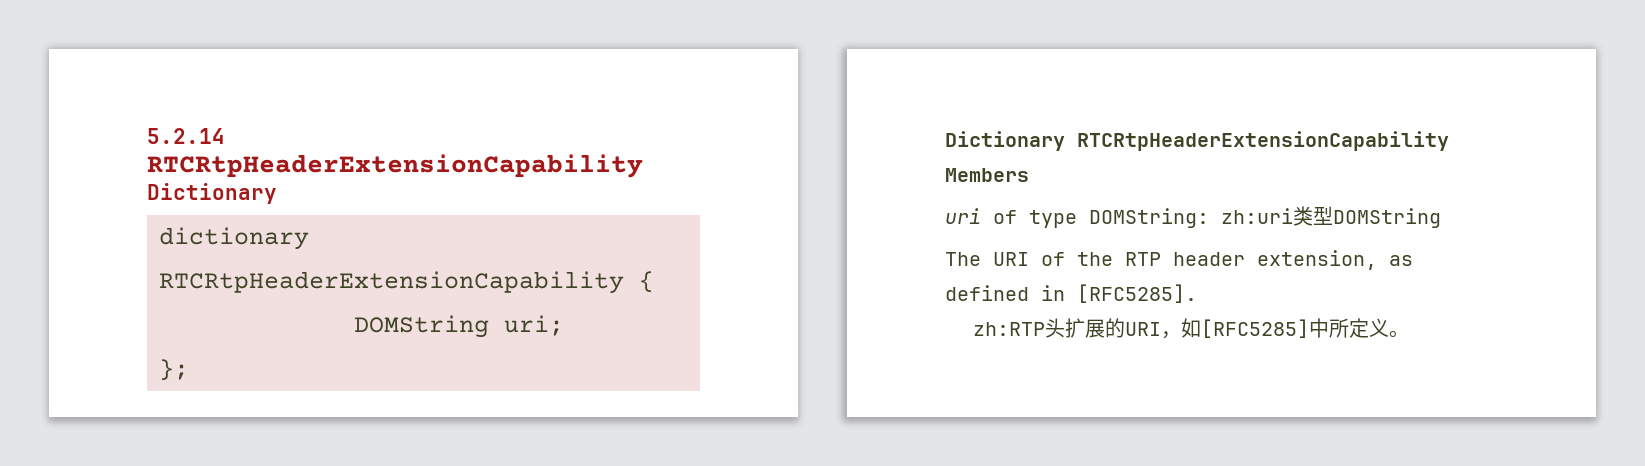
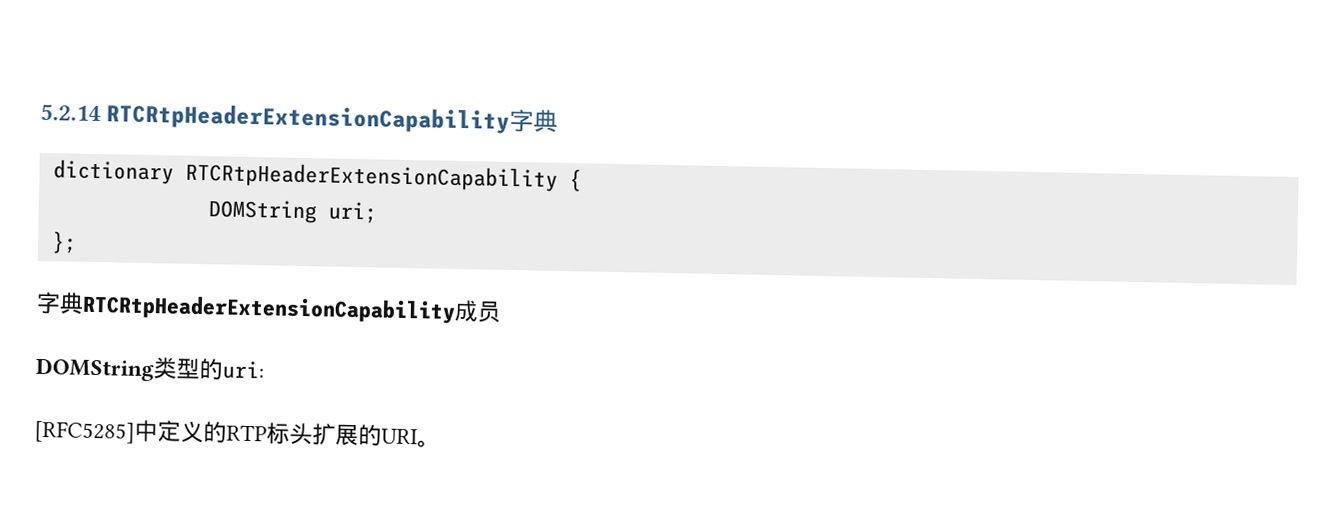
[147,183,277,204] Dictionary -> [509,108,559,133] 字典
[945,131,1449,151] [945,168,1029,182] [945,206,1441,228] [945,250,1413,270] [945,284,1197,303] [972,318,1389,339] Dictionary RTCRtpHeaderExtensionCapability Members // uri of type DOMString: zh:uri类型DOMString // The URI of the RTP header extension, as defined in [RFC5285]. // zh:RTP头扩展的URI，如[RFC5285]中所定义 -> [36,291,502,324] [35,357,264,382] [34,419,418,447] 字典RTCRtpHeaderExtensionCapability成员 // DOMString类型的uri: // [RFC5285]中定义的RTP标头扩展的URI

